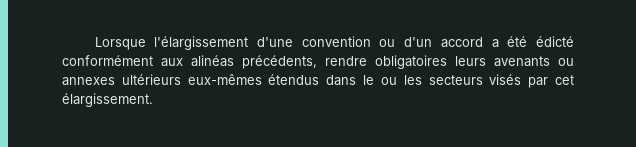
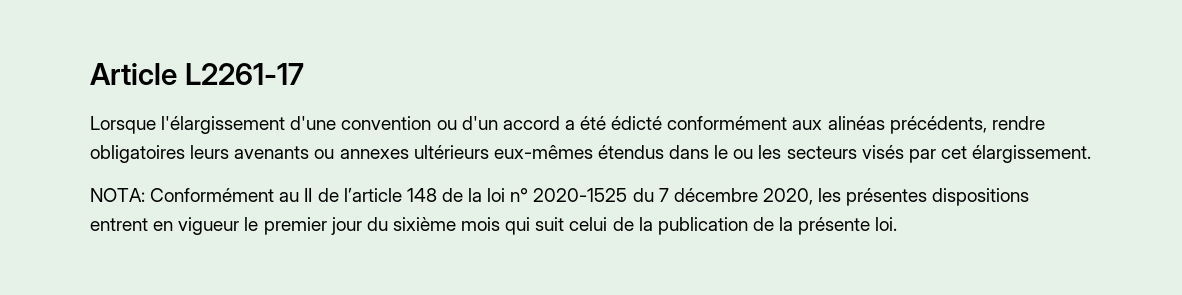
(94, 43) none -> [90,63,304,85] Article L2261-17 //
(153, 100) none -> [90,188,1030,206] [90,217,898,235] // NOTA: Conformément au II de l’article 148 de la loi n° 2020-1525 du 7 décembre 2020, les présentes dispositions entrent en vigueur le premier jour du sixième mois qui suit celui de la publication de la présente loi.

